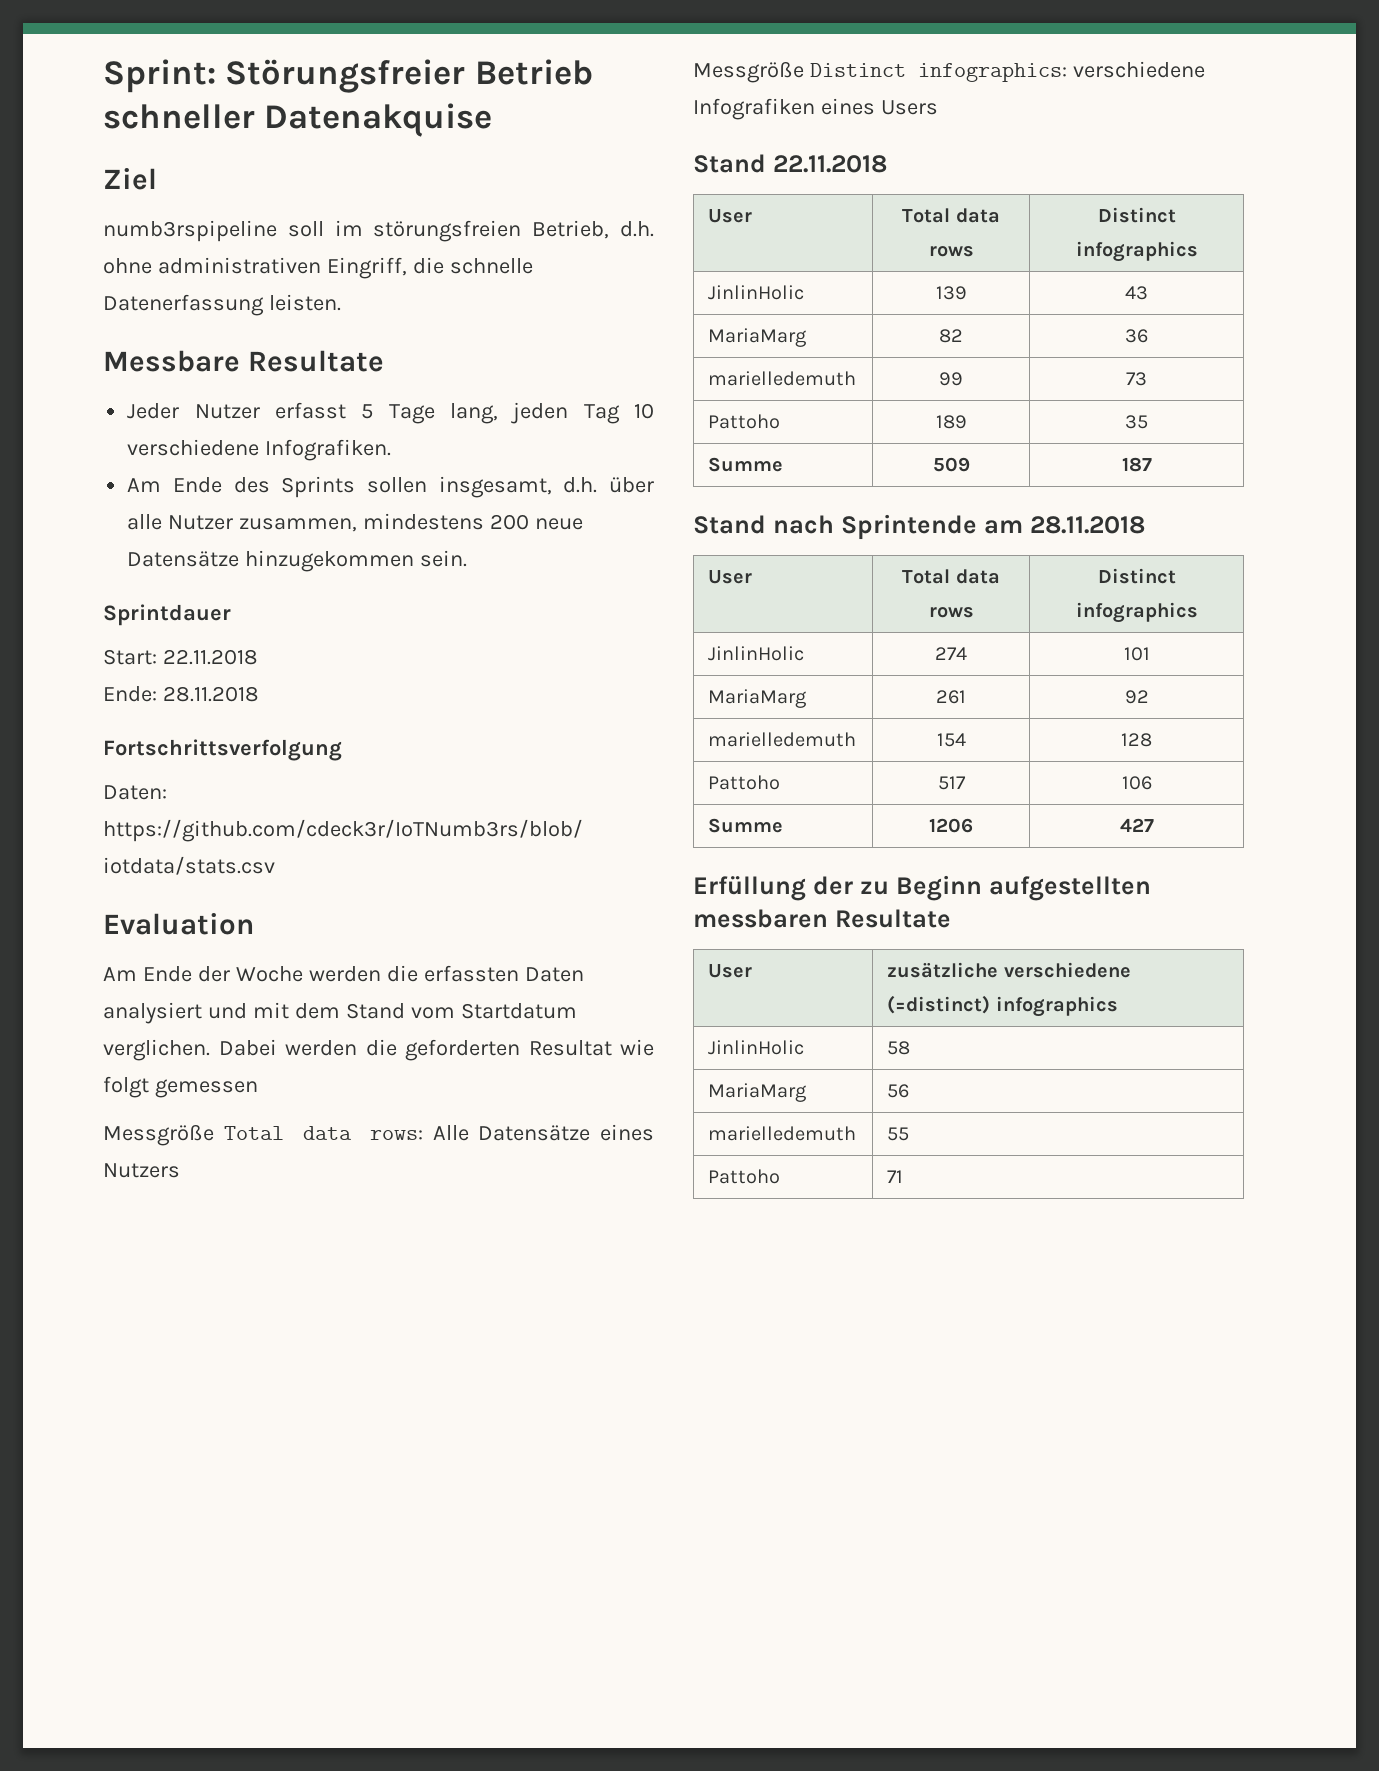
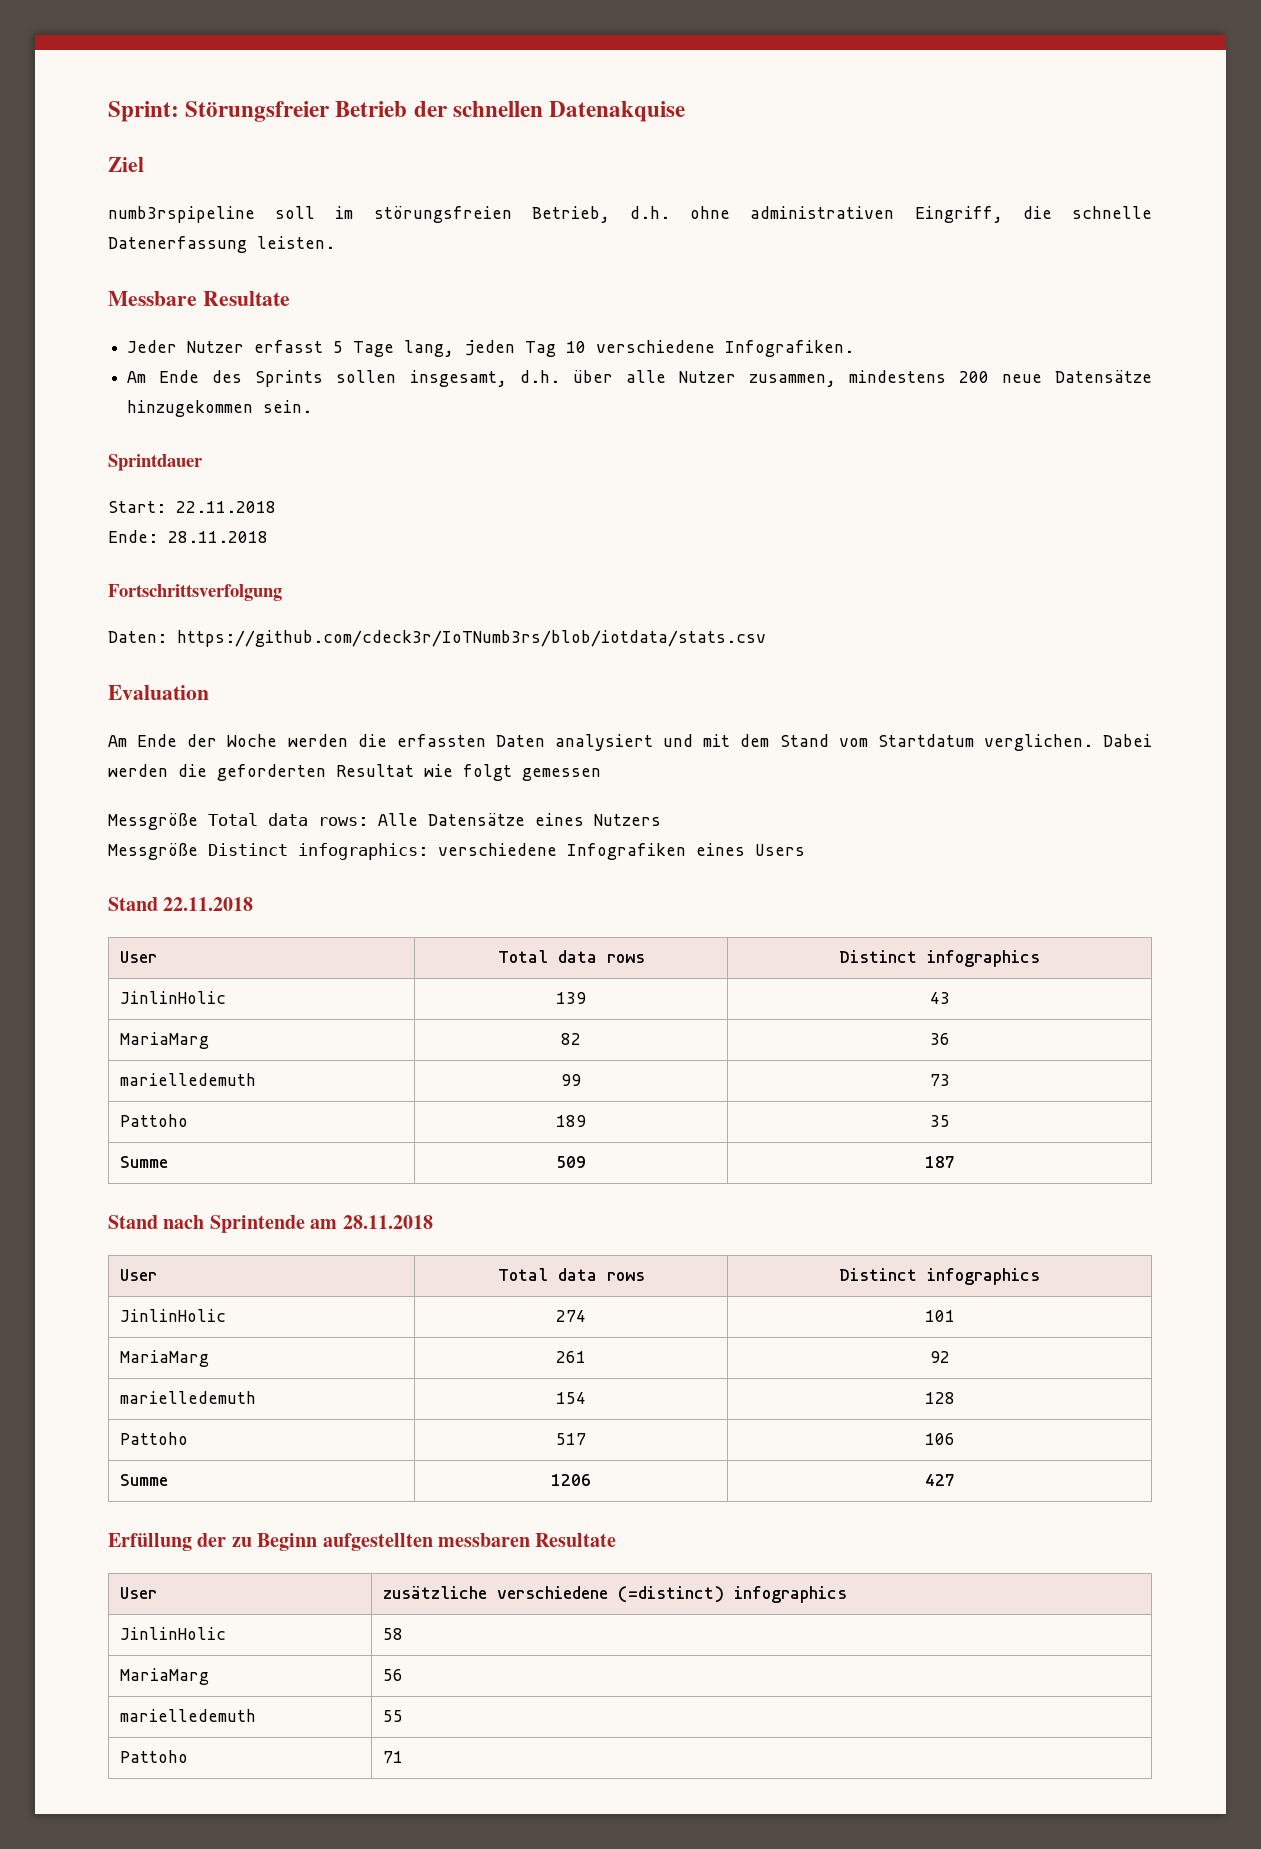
[103,104,255,129] schneller -> [413,101,543,117] der schnellen

